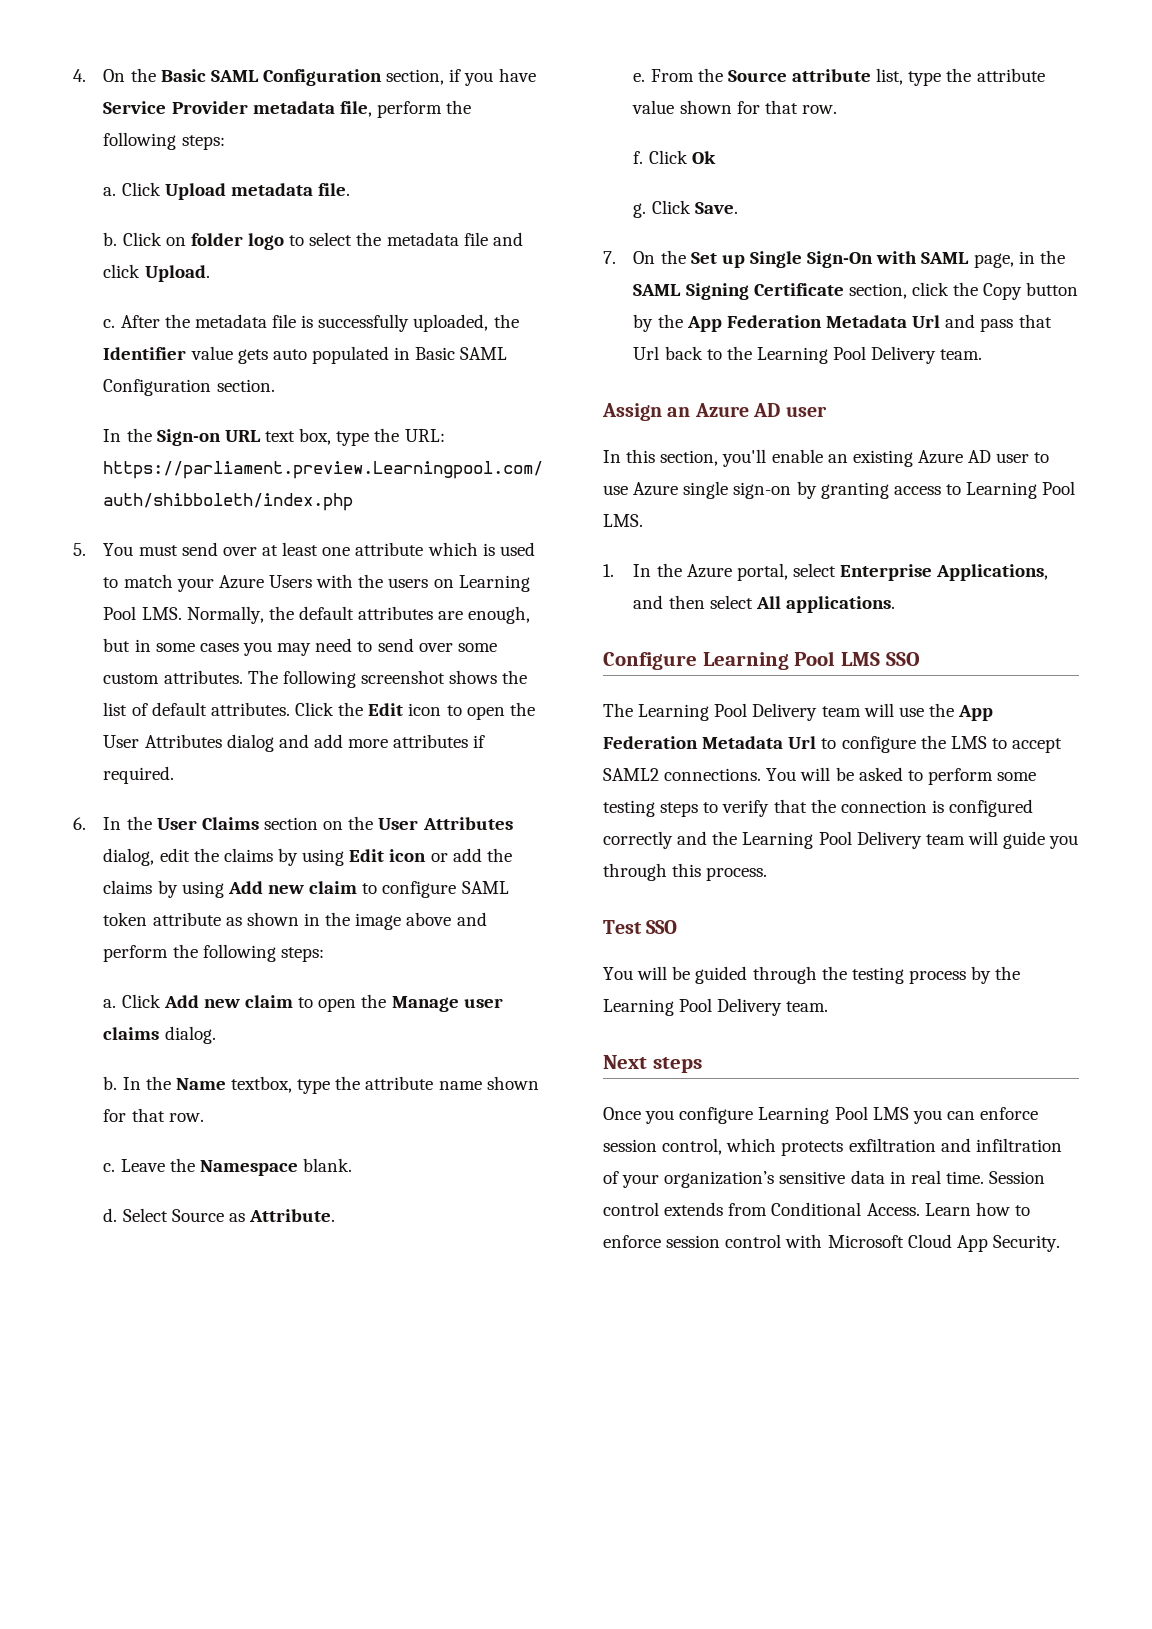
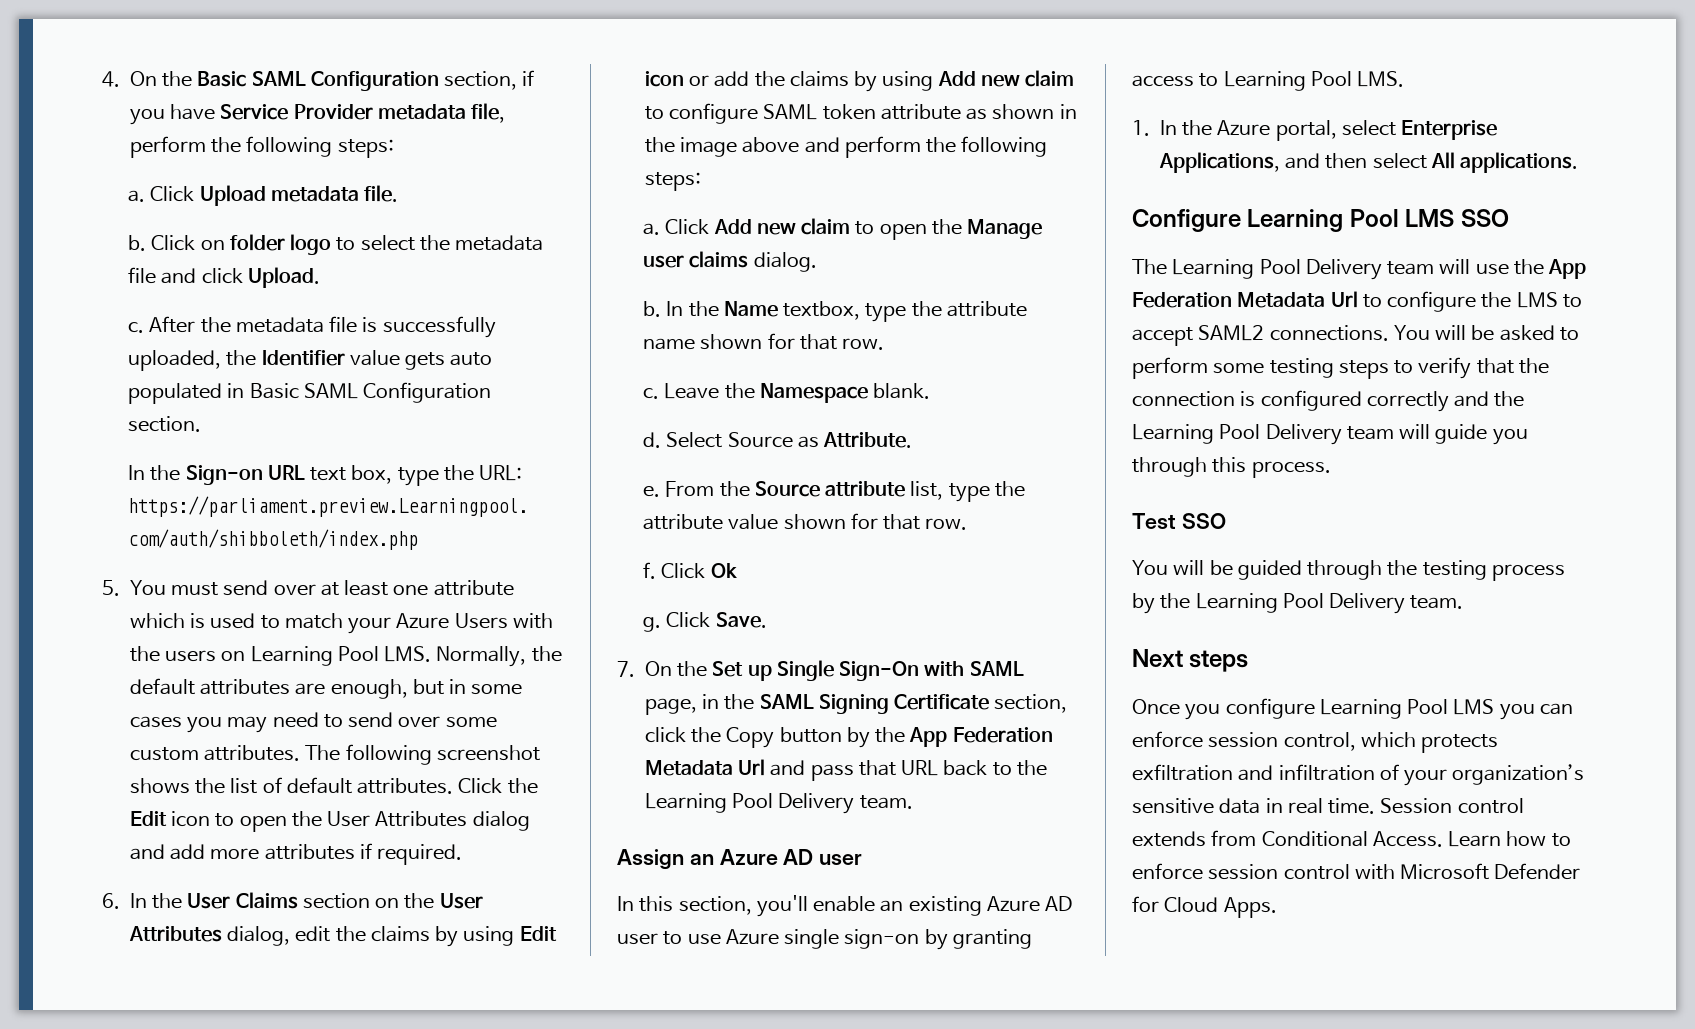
[633,346,660,360] Url -> [901,760,939,776] URL
[907,1234,1060,1252] Cloud App Security. -> [1494,863,1581,880] [1132,896,1277,918] Defender for Cloud Apps.

